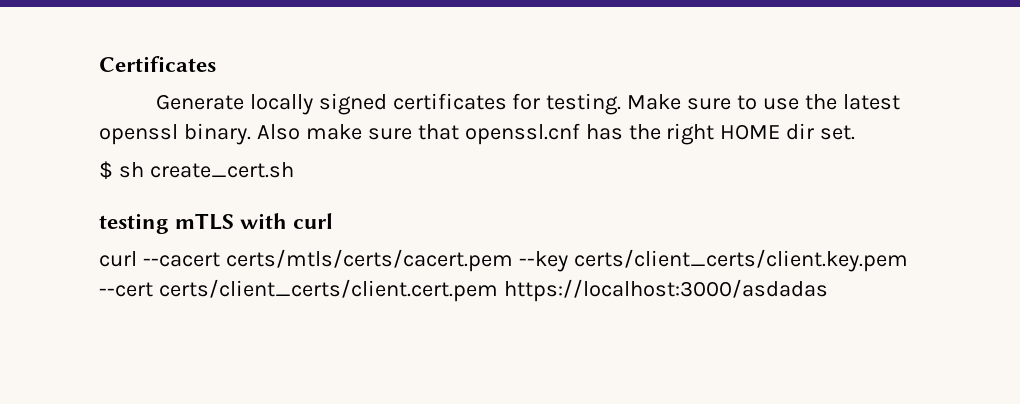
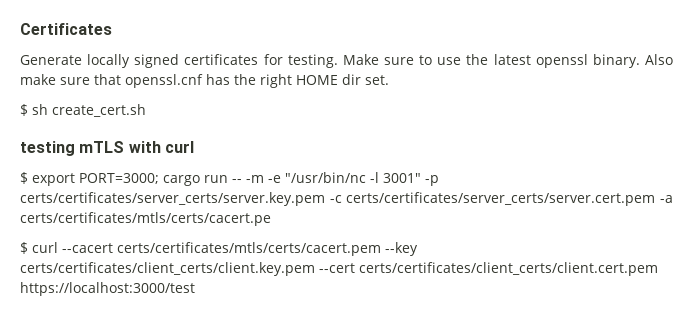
[99,249,908,272] [99,279,828,302] curl --cacert certs/mtls/certs/cacert.pem --key certs/client_certs/client.key.pem --cert certs/client_certs/client.cert.pem https://localhost:3000/asdadas -> [20,172,439,186] [20,192,673,206] [20,212,271,226] [20,242,418,256] [20,262,658,276] [20,282,195,296] $ export PORT=3000; cargo run -- -m -e "/usr/bin/nc -l 3001" -p certs/certificates/server_certs/server.key.pem -c certs/certificates/server_certs/server.cert.pem -a certs/certificates/mtls/certs/cacert.pe // $ curl --cacert certs/certificates/mtls/certs/cacert.pem --key certs/certificates/client_certs/client.key.pem --cert certs/certificates/client_certs/client.cert.pem https://localhost:3000/test

